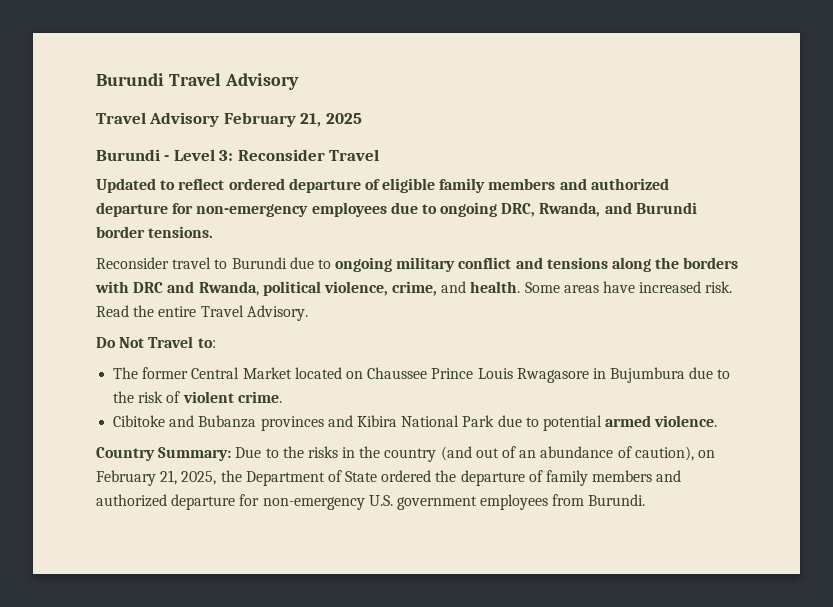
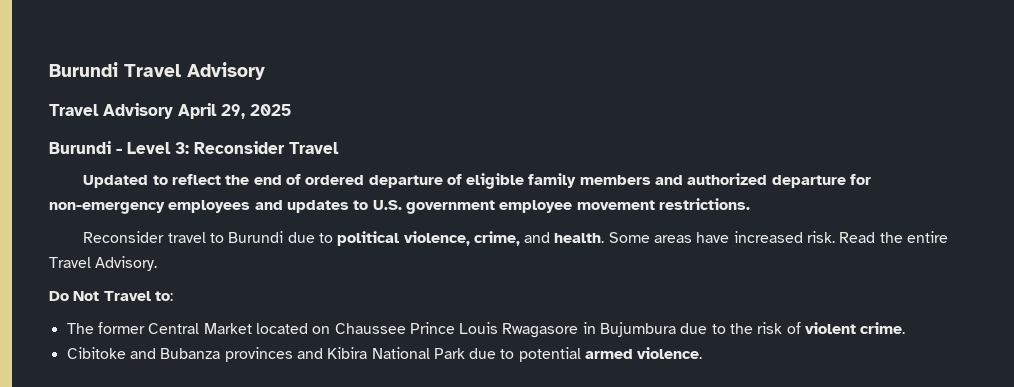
[223,112,322,127] February 21, -> [178,103,245,119] April 29,
(225, 184) none -> [225,174,301,185] the end of
[390,202,697,217] [96,226,214,238] due to ongoing DRC, Rwanda, and Burundi border tensions. -> [254,198,750,214] and updates to U.S. government employee movement restrictions.
[335,257,739,272] [95,281,259,296] ongoing military conflict and tensions along the borders with DRC and Rwanda, -> (333, 238) none
[96,446,715,462] [96,470,682,486] [96,494,646,510] // Country Summary: Due to the risks in the country (and out of an abundance of caution), on February 21, 2025, the Department of State ordered the departure of family members and authorized departure for non-emergency U.S. government employees from Burundi. -> (703, 353) none

